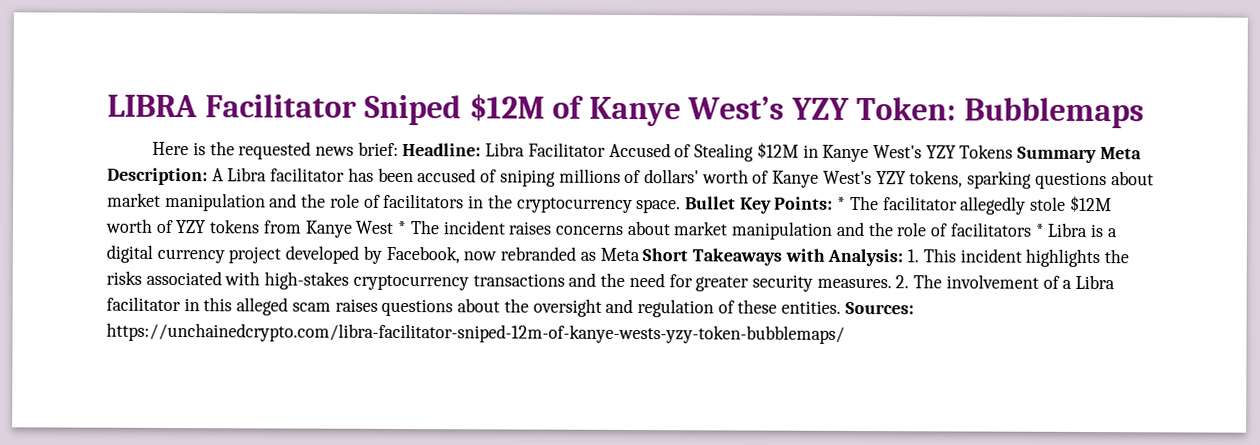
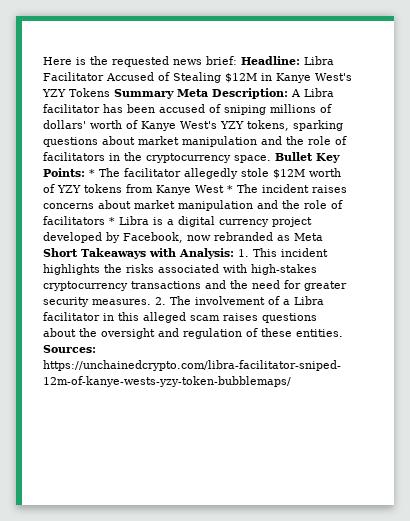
[107,94,1144,129] LIBRA Facilitator Sniped $12M of Kanye West’s YZY Token: Bubblemaps // -> (43, 61) none

